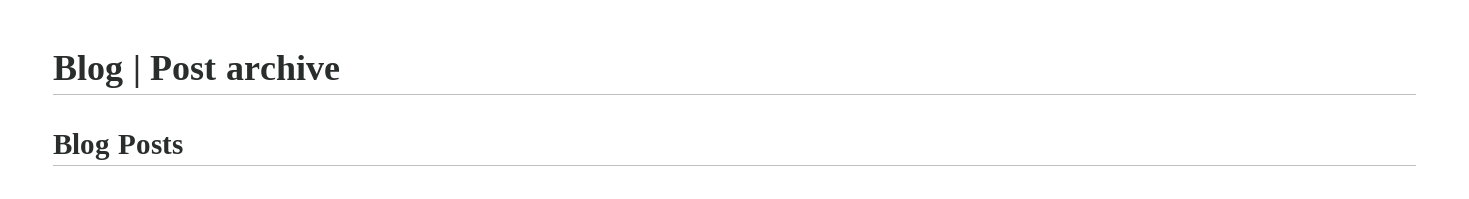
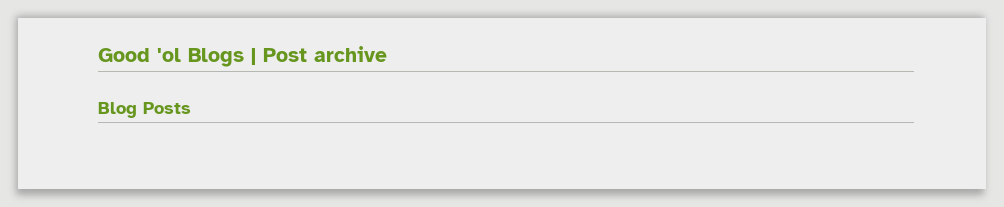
[53,55,123,88] Blog -> [98,48,244,67] Good 'ol Blogs

